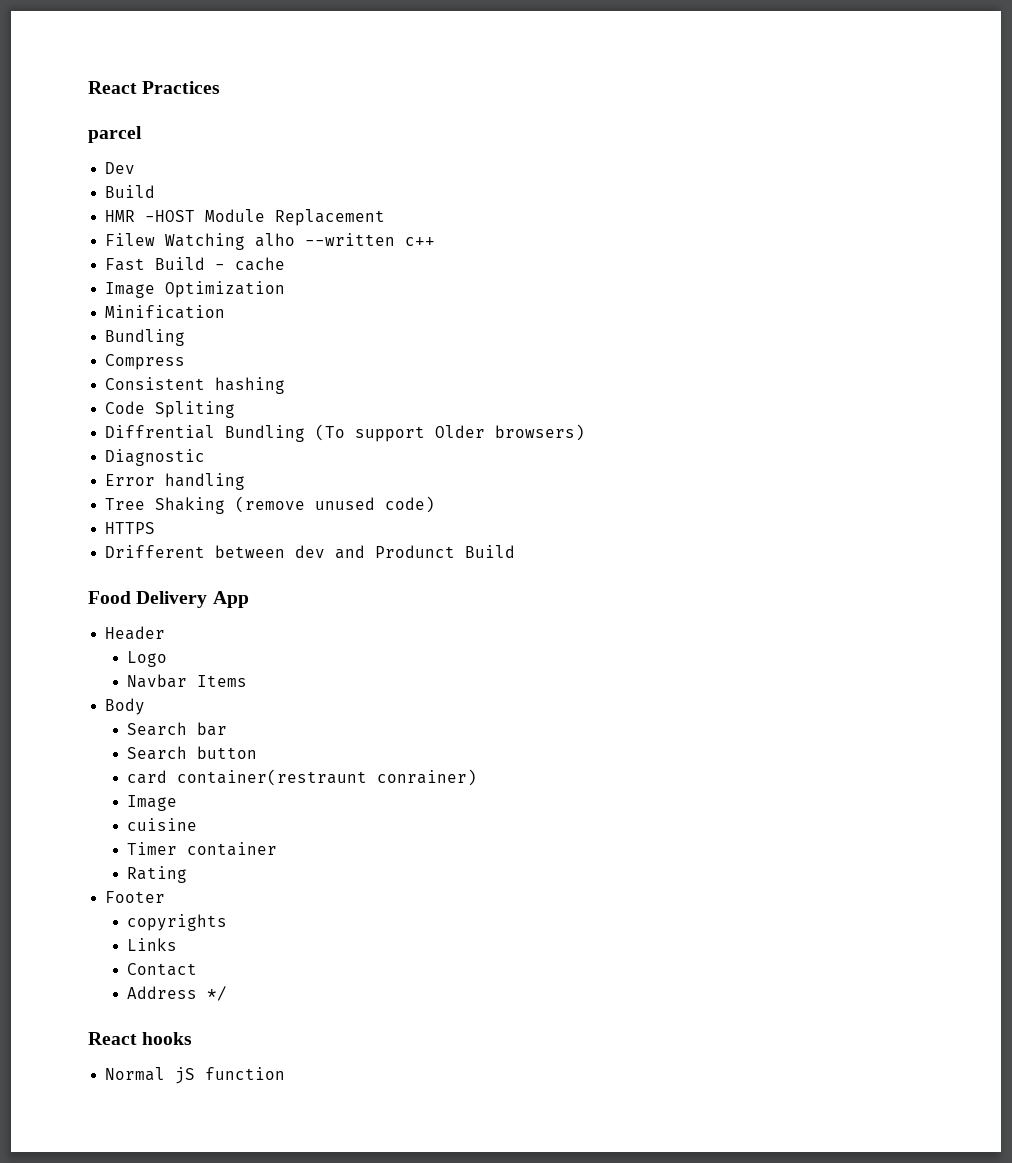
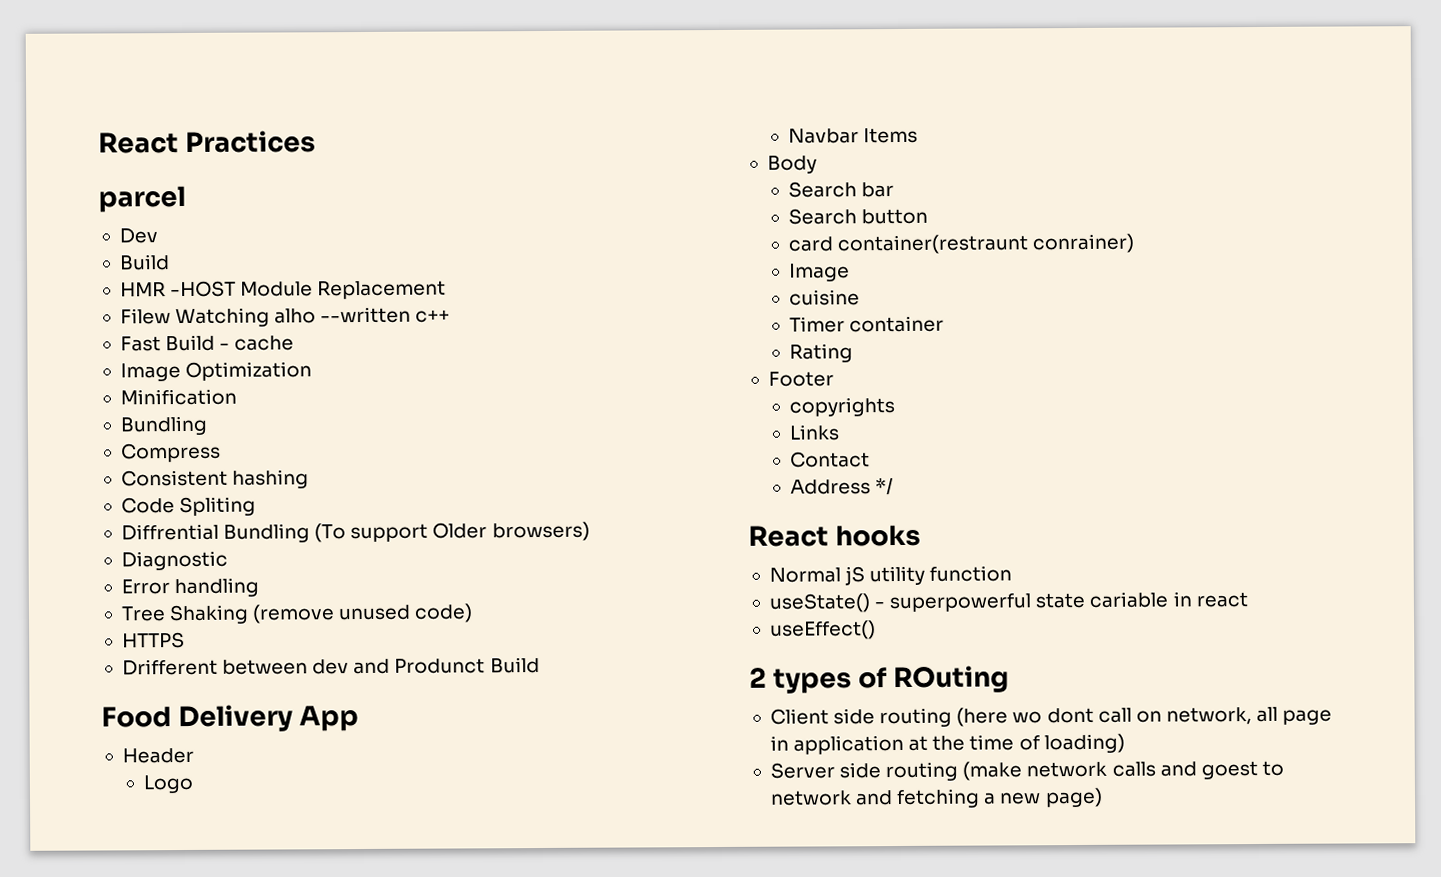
(196, 1075) none -> [869,565,926,586] utility
(286, 1073) none -> [768,591,1248,613] [769,620,876,640] [749,665,1010,694] [769,706,1333,728] [769,733,1125,755] [769,760,1284,782] [769,787,1103,809] // useState() - superpowerful state cariable in react // useEffect() // 2 types of ROuting // Client side routing (here wo dont call on network, all page in application at the time of loading) // Server side routing (make network calls and goest to network and fetching a new page)

